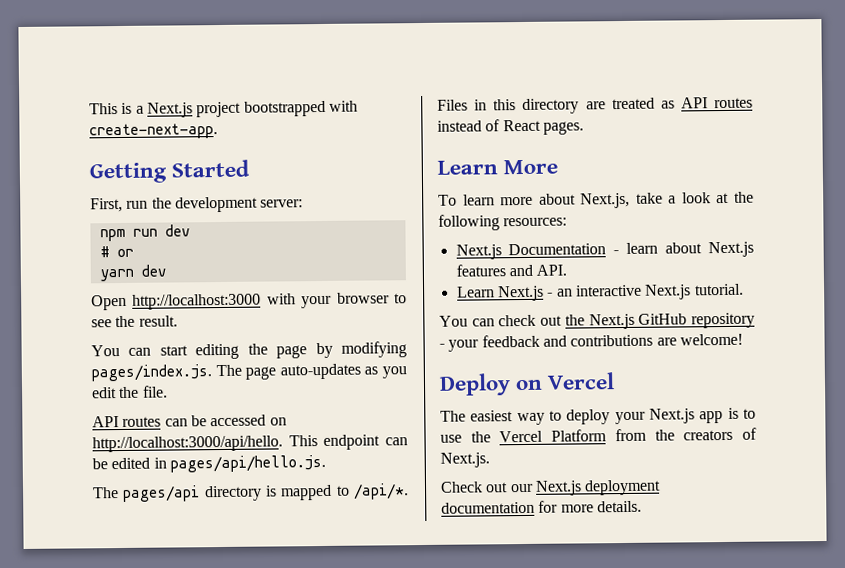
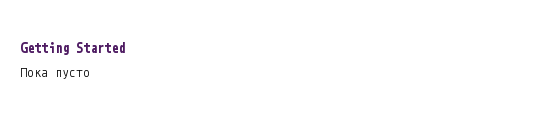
[89,100,358,118] [89,123,218,140] [89,159,251,184] [90,196,304,213] [99,224,190,242] [99,246,134,258] [99,264,166,282] [91,292,407,311] [91,315,178,328] [91,341,407,360] [91,363,407,382] [92,385,168,399] [92,414,287,428] [92,434,409,453] [92,454,326,473] [93,483,409,502] [437,97,753,114] [437,119,584,135] [437,159,559,175] [438,191,754,209] [438,214,568,231] [455,241,754,260] [455,264,568,277] [456,283,744,302] [439,312,755,330] [439,333,743,352] [439,372,616,396] [440,407,756,426] [440,427,757,443] [440,452,490,468] [440,479,662,496] [441,500,642,514] This is a Next.js project bootstrapped with create-next-app. // Getting Started // First, run the development server: // npm run dev // # or // yarn dev // Open http://localhost:3000 with your browser to see the result. // You can start editing the page by modifying pages/index.js. The page auto-updates as you edit the file. // API routes can be accessed on http://localhost:3000/api/hello. This endpoint can be edited in pages/api/hello.js. // The pages/api directory is mapped to /api/*. Files in this directory are treated as API routes instead of React pages. // Learn More // To learn more about Next.js, take a look at the following resources: // Next.js Documentation - learn about Next.js features and API. // Learn Next.js - an interactive Next.js tutorial. // You can check out the Next.js GitHub repository - your feedback and contributions are welcome! // Deploy on Vercel // The easiest way to deploy your Next.js app is to use the Vercel Platform from the creators of Next.js. // Check out our Next.js deployment documentation for more details. -> [20,42,125,55] [20,68,90,79] Getting Started // Пока пусто

